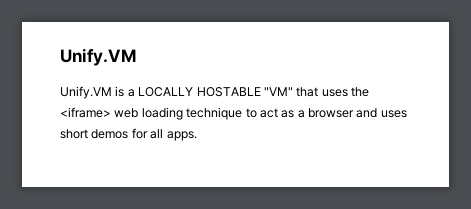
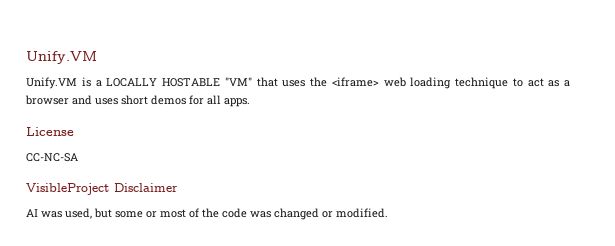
(197, 136) none -> [26,127,74,136] [26,153,78,162] [26,183,178,195] [26,208,388,220] // License // CC-NC-SA // VisibleProject Disclaimer // AI was used, but some or most of the code was changed or modified.

